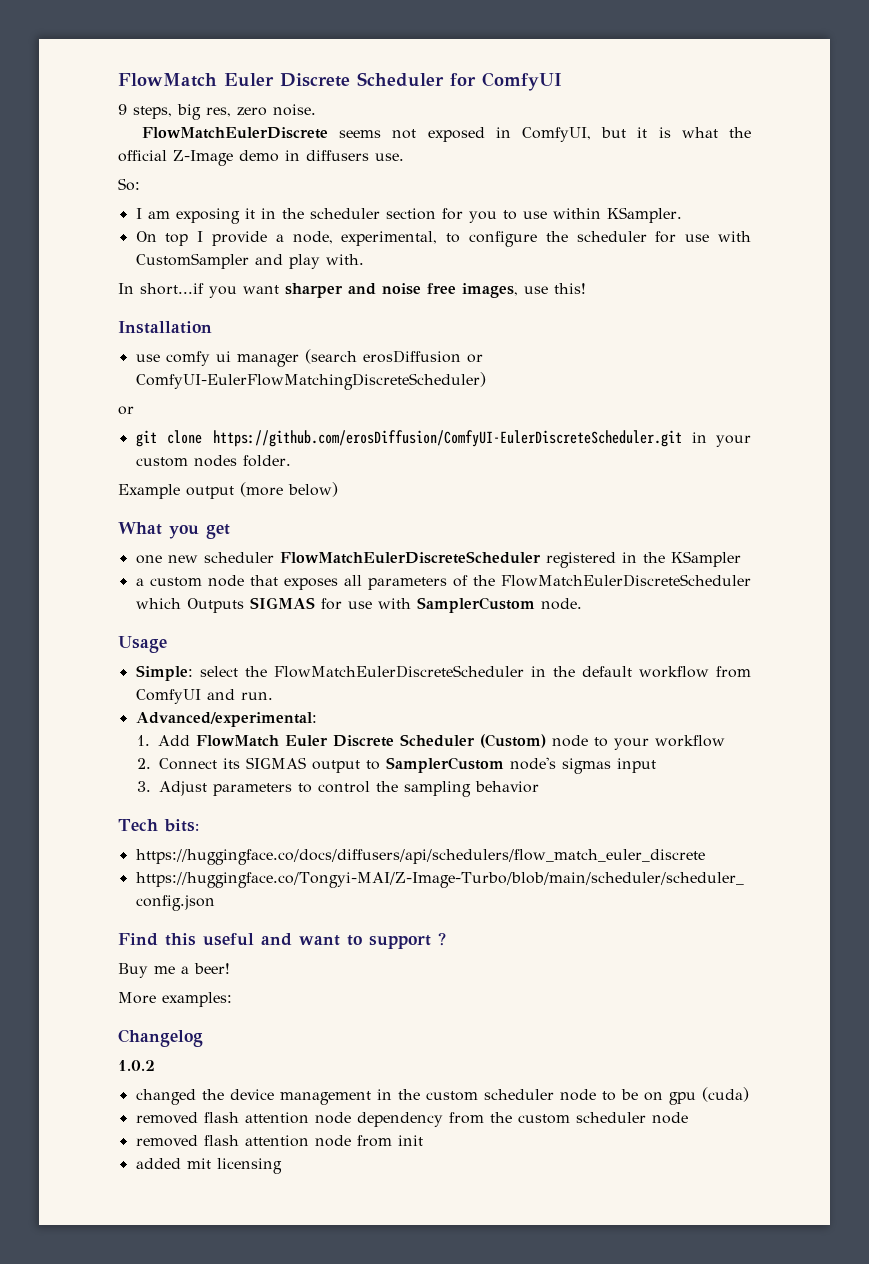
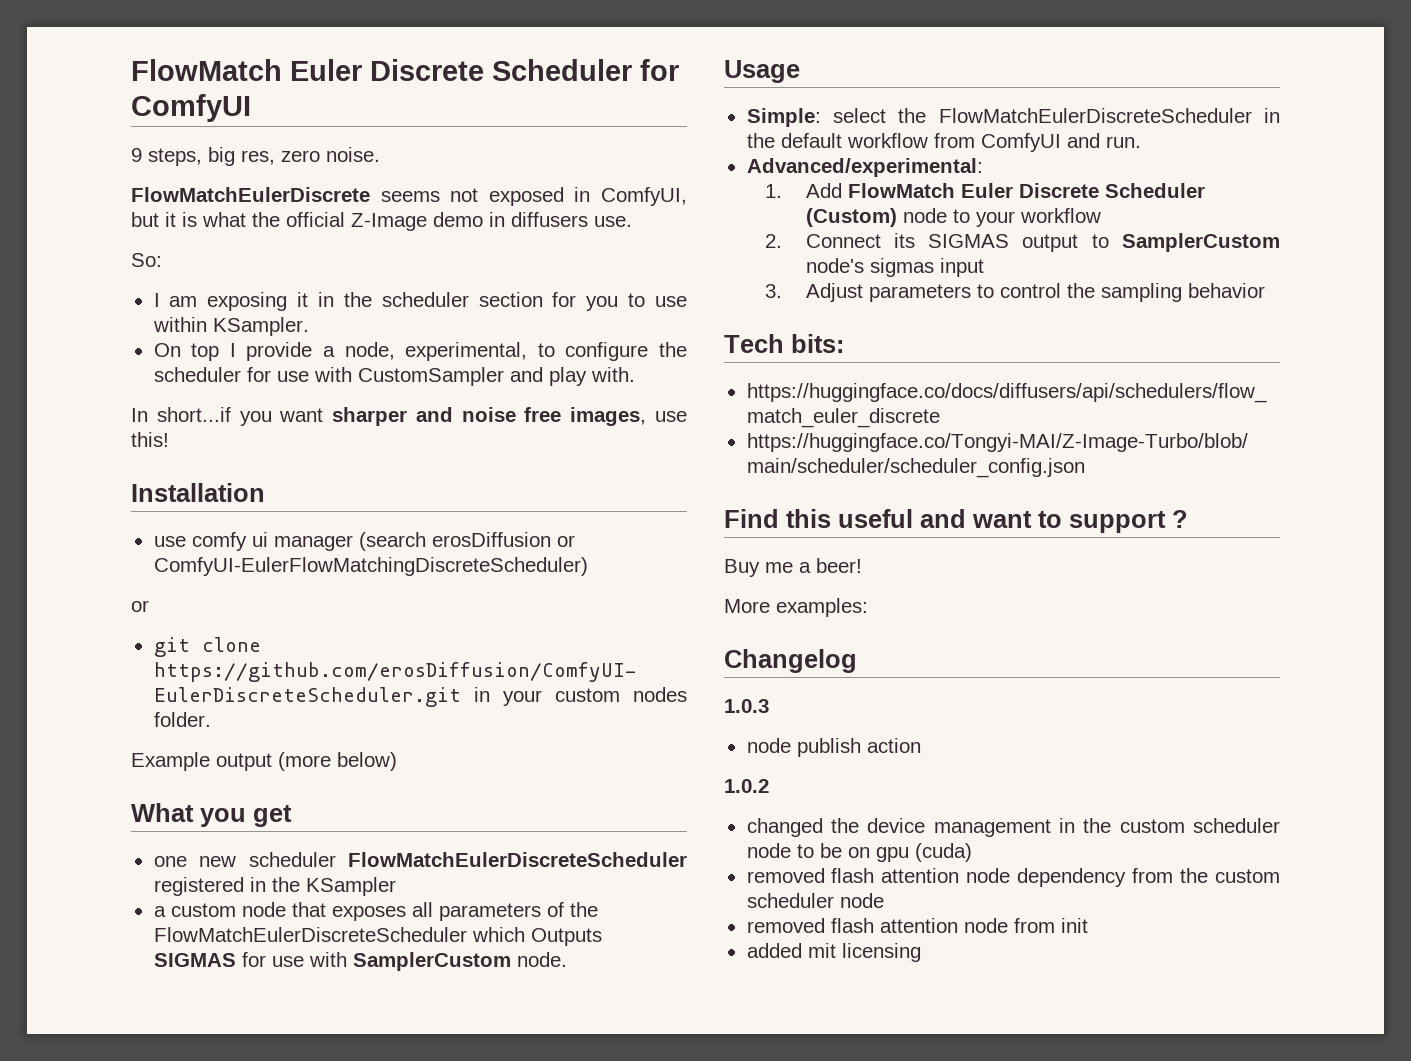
(203, 1038) none -> [724,699,769,713] [746,738,921,757] // 1.0.3 // node publish action

